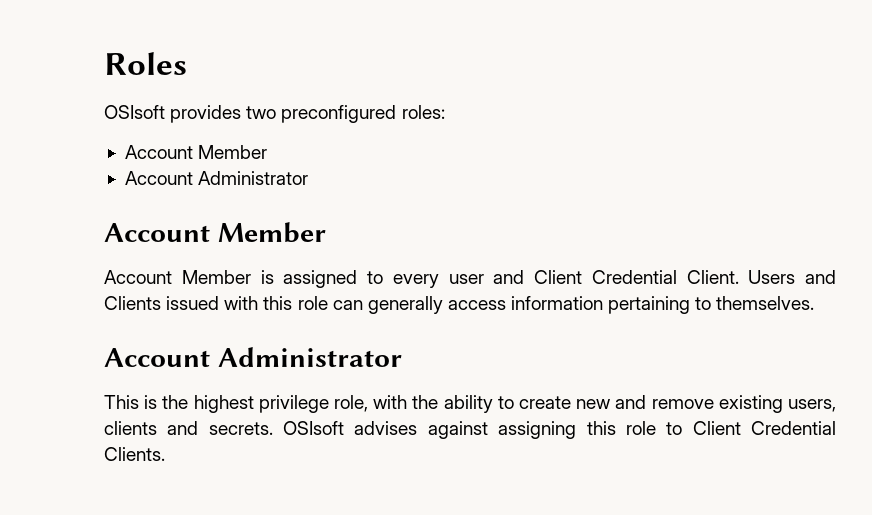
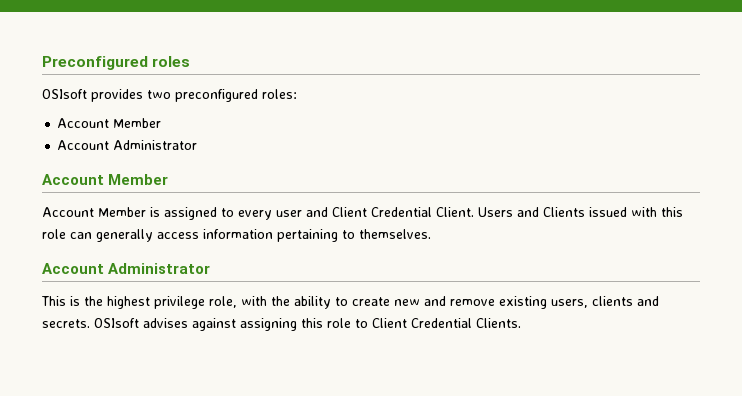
[104,52,187,75] Roles -> [42,56,191,70] Preconfigured roles

